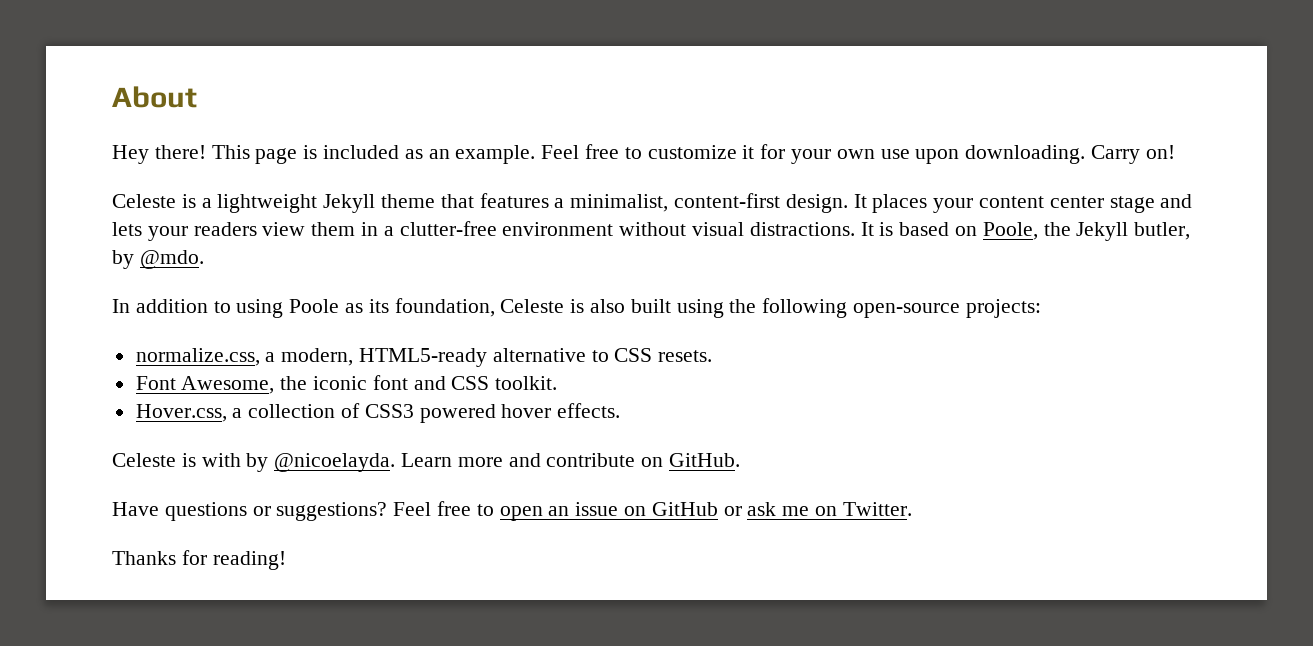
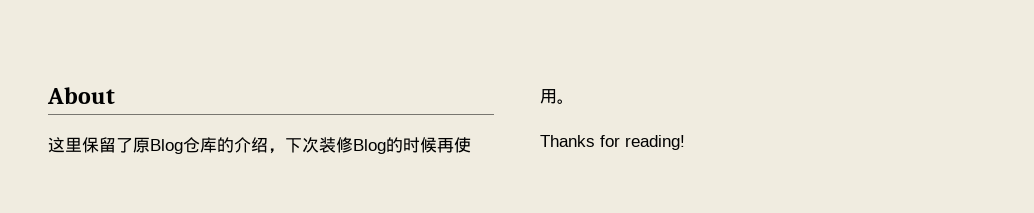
[112,144,1175,164] [112,193,1193,213] [112,221,1191,241] [112,250,204,269] [112,298,1041,318] [135,348,713,367] [135,375,558,394] [135,403,621,423] [112,453,741,472] [112,501,912,521] Hey there! This page is included as an example. Feel free to customize it for your own use upon downloading. Carry on! // Celeste is a lightweight Jekyll theme that features a minimalist, content-first design. It places your content center stage and lets your readers view them in a clutter-free environment without visual distractions. It is based on Poole, the Jekyll butler, by @mdo. // In addition to using Poole as its foundation, Celeste is also built using the following open-source projects: // normalize.css, a modern, HTML5-ready alternative to CSS resets. // Font Awesome, the iconic font and CSS toolkit. // Hover.css, a collection of CSS3 powered hover effects. // Celeste is with by @nicoelayda. Learn more and contribute on GitHub. // Have questions or suggestions? Feel free to open an issue on GitHub or ask me on Twitter. -> [48,137,471,154] [540,89,574,104] 这里保留了原Blog仓库的介绍，下次装修Blog的时候再使用。

